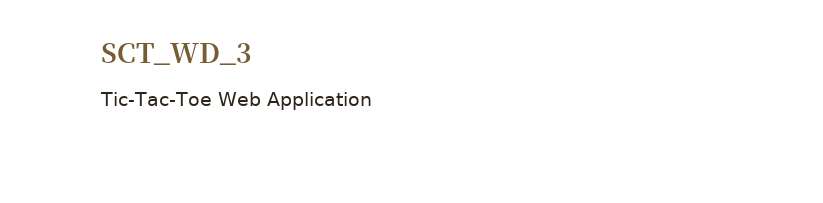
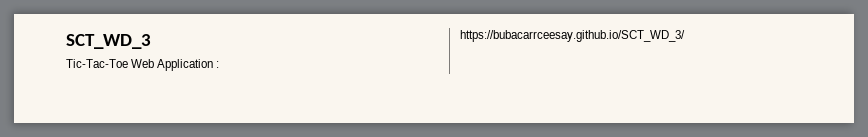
(372, 101) none -> [216,61,220,68] [460,30,685,42] : https://bubacarrceesay.github.io/SCT_WD_3/

